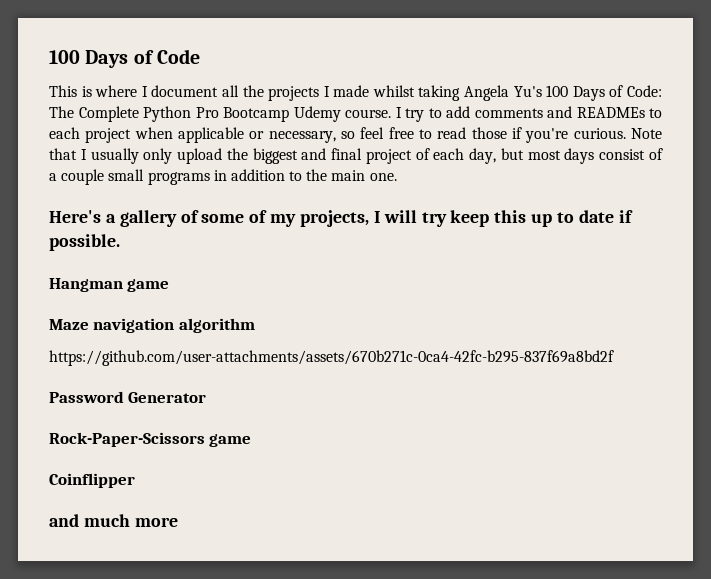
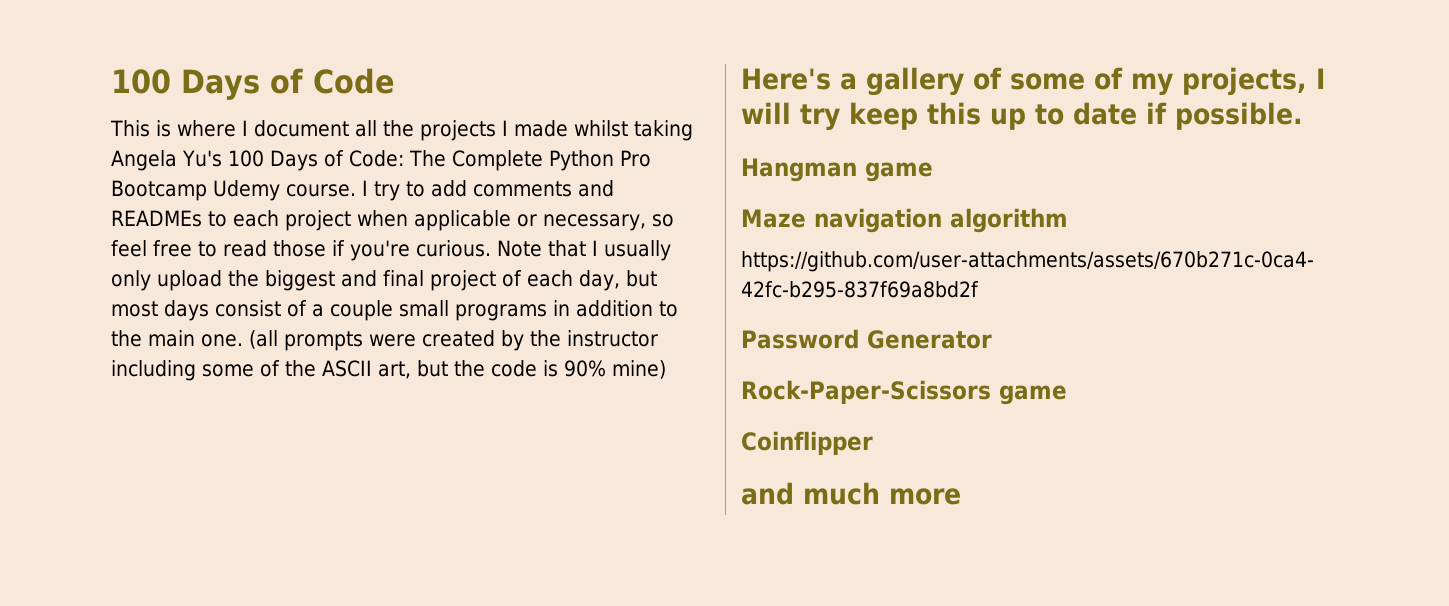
(397, 177) none -> [249,330,658,351] [111,360,666,381] (all prompts were created by the instructor including some of the ASCII art, but the code is 90% mine)

